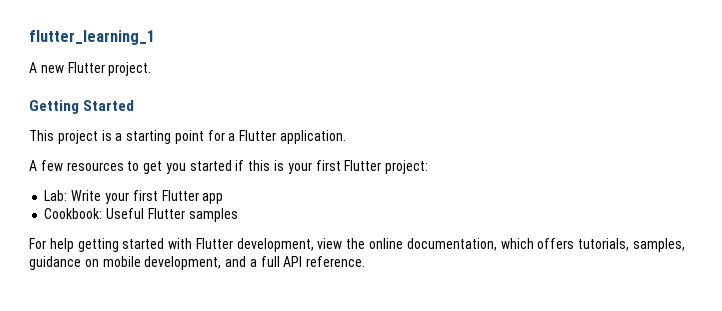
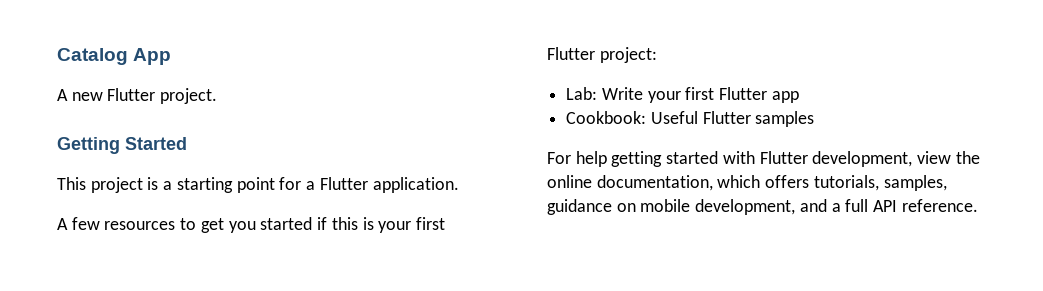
[29,30,155,45] flutter_learning_1 -> [57,48,172,65] Catalog App

